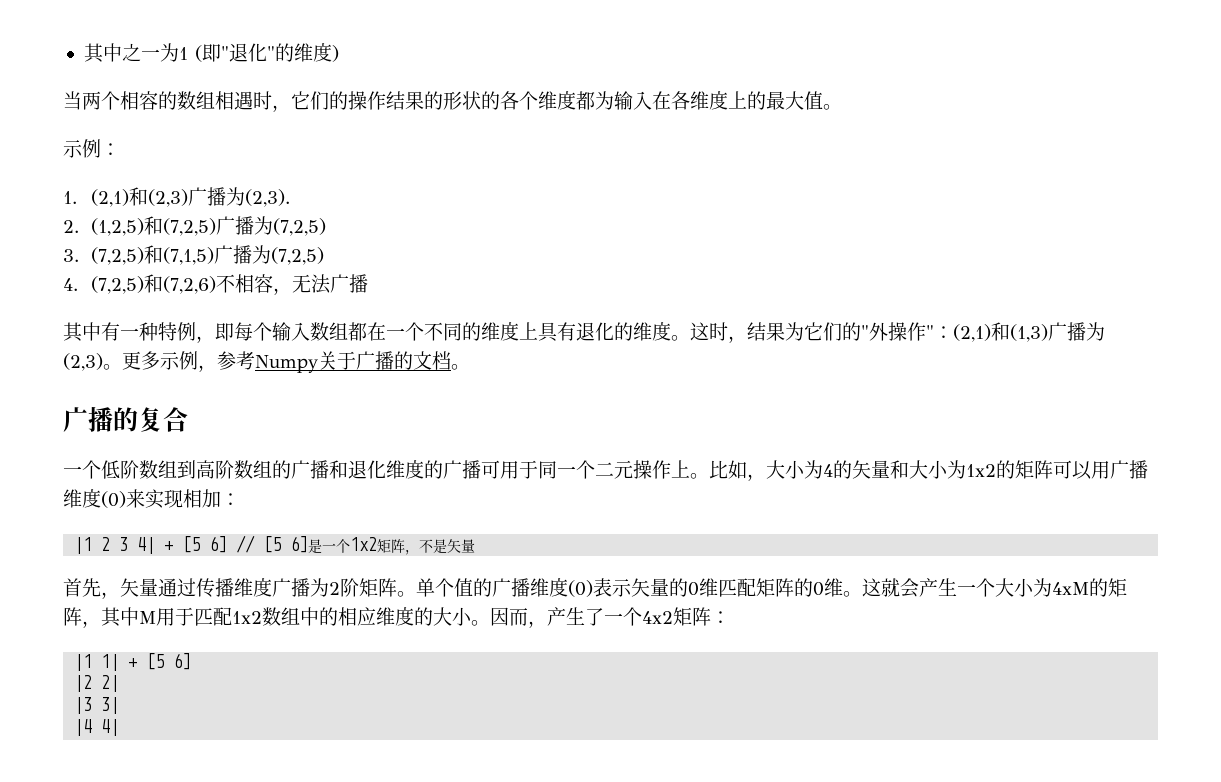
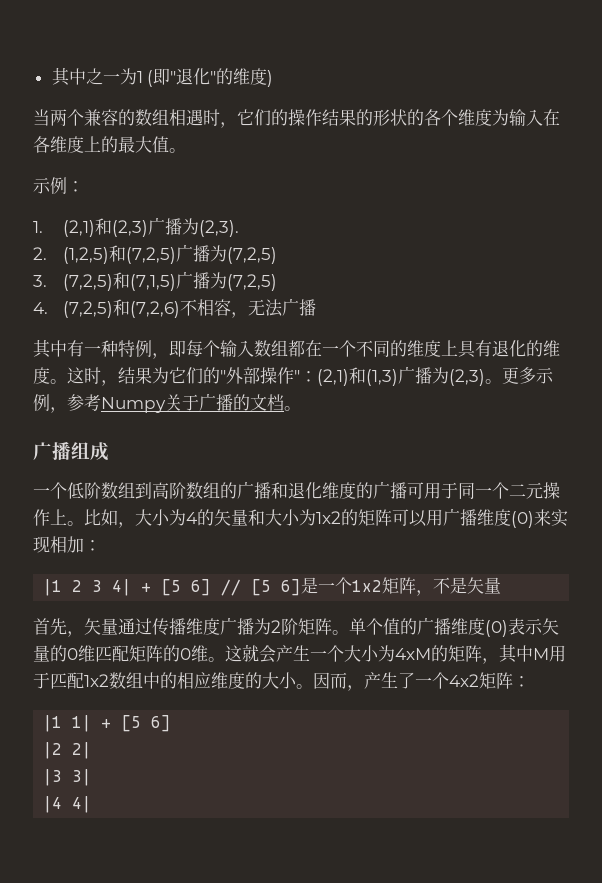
[120,91,139,110] 相 -> [84,109,101,126] 兼
[576,91,595,110] 都 -> (492, 117) none
(888, 331) none -> [243,367,260,384] 部
[113,407,188,432] 的复合 -> [71,442,109,461] 组成

